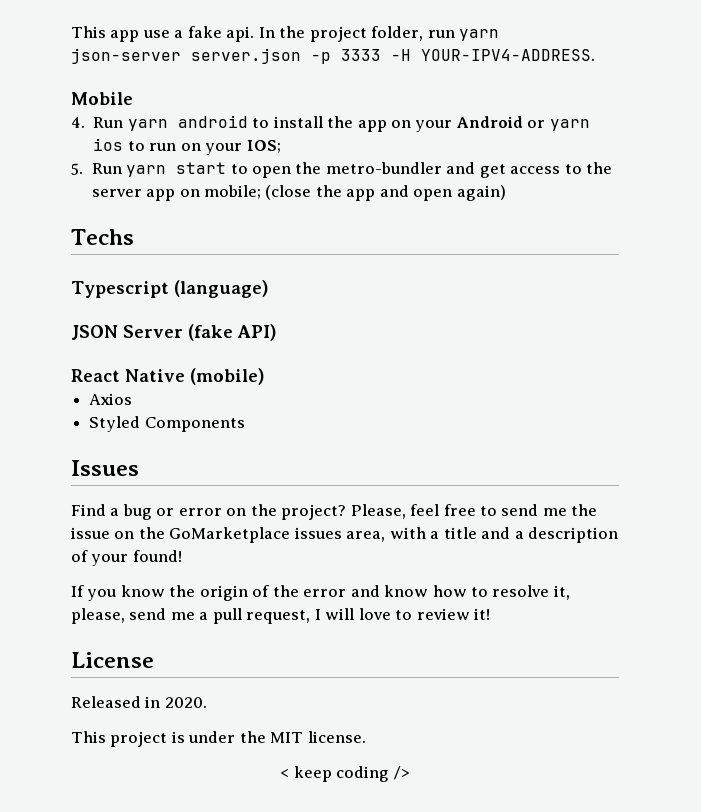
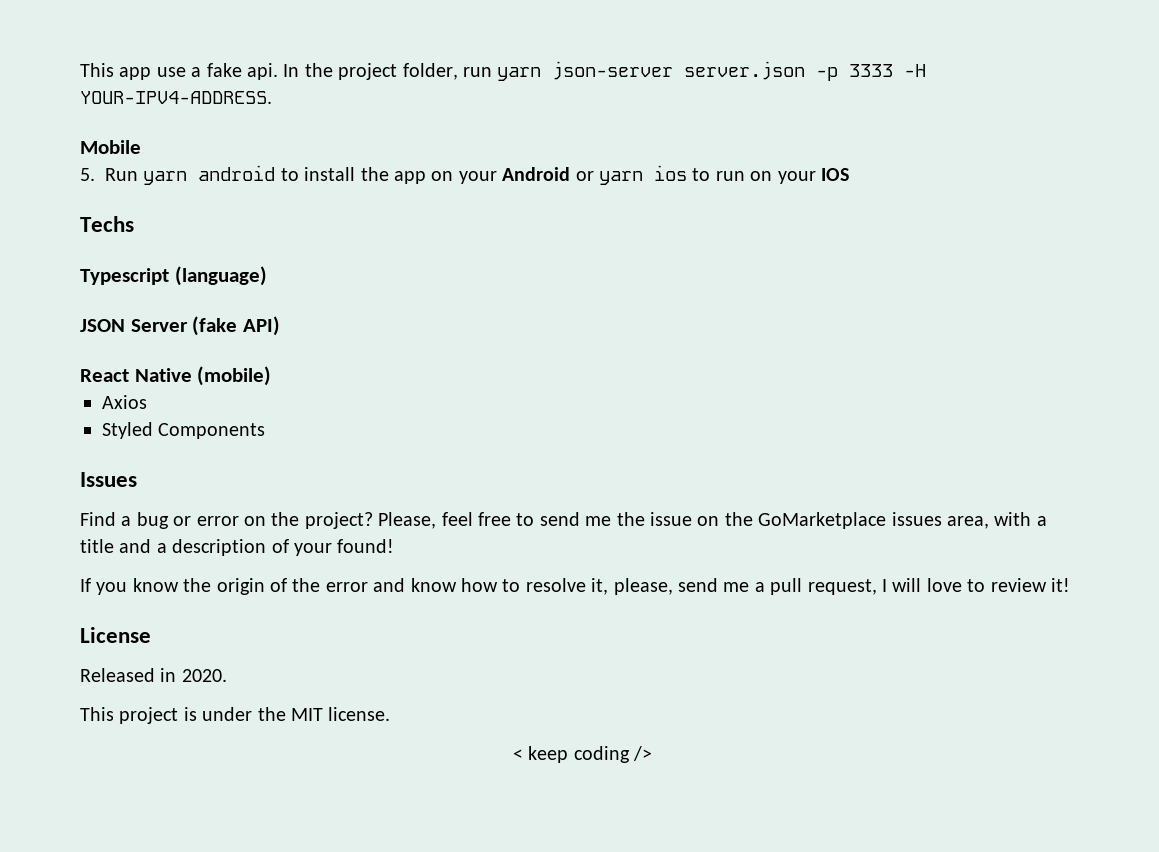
[71,117,85,128] 4. -> [80,168,95,181] 5.
[246,140,281,153] [71,162,613,178] [91,185,506,201] IOS; // 5. Run yarn start to open the metro-bundler and get access to the server app on mobile; (close the app and open again) -> [820,168,849,181] IOS

